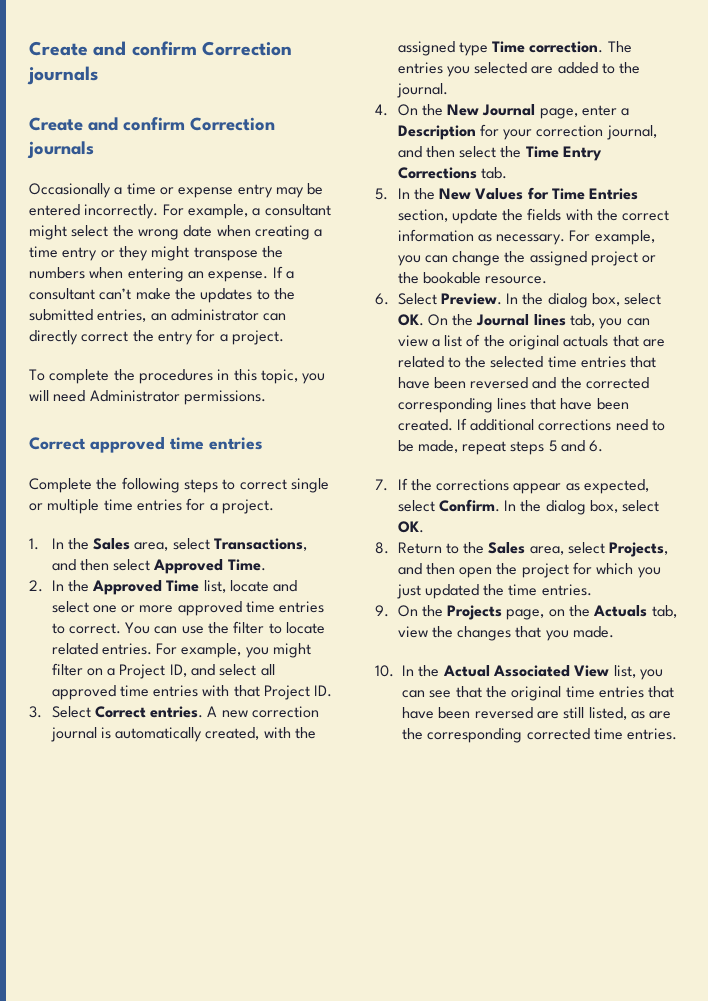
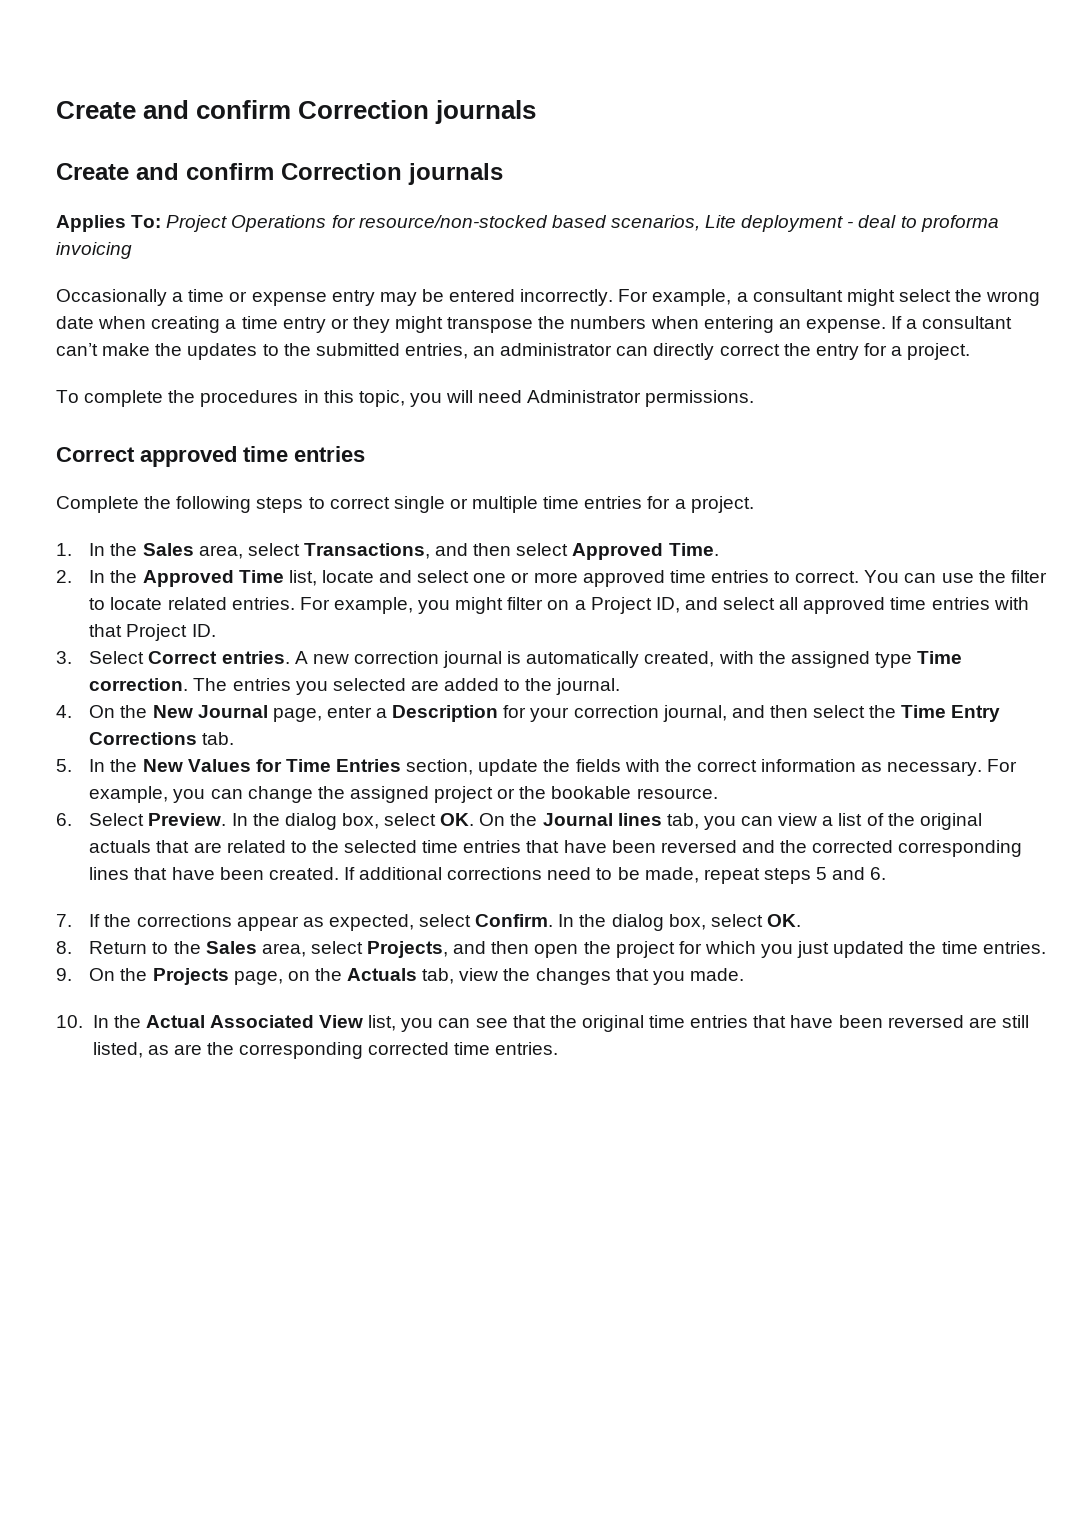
(94, 150) none -> [56,215,999,232] [56,242,132,259] // Applies To: Project Operations for resource/non-stocked based scenarios, Lite deployment - deal to proforma invoicing

